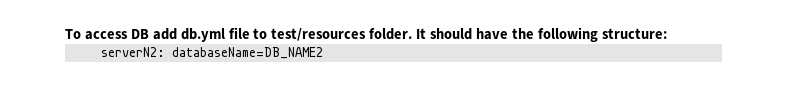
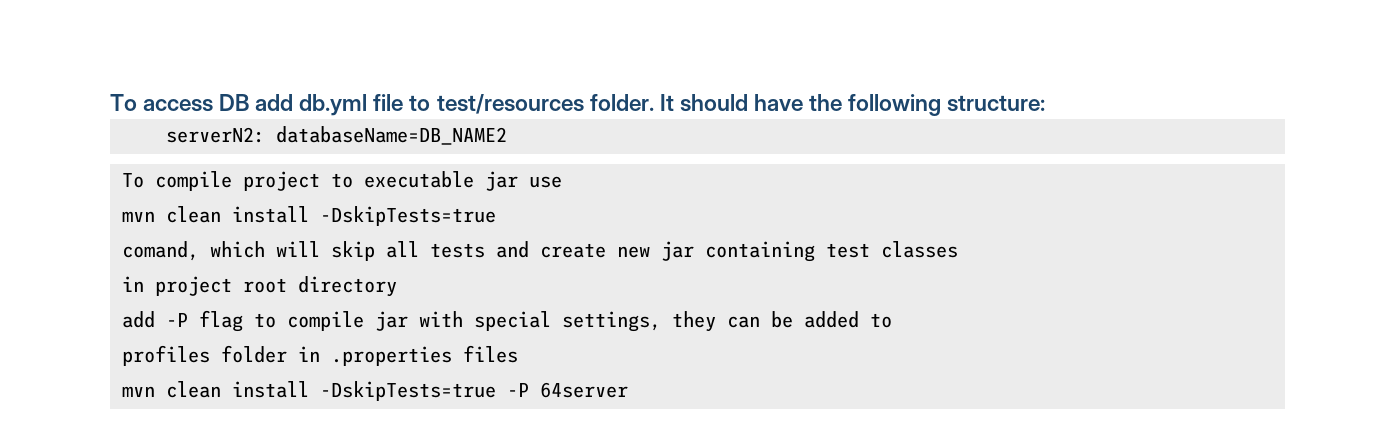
(323, 53) none -> [122,171,563,191] [122,206,497,226] [122,241,959,262] [122,276,398,297] [122,310,893,332] [122,345,519,366] [122,381,629,401] // To compile project to executable jar use // mvn clean install -DskipTests=true // comand, which will skip all tests and create new jar containing test classes // in project root directory // add -P flag to compile jar with special settings, they can be added to // profiles folder in .properties files // mvn clean install -DskipTests=true -P 64server

